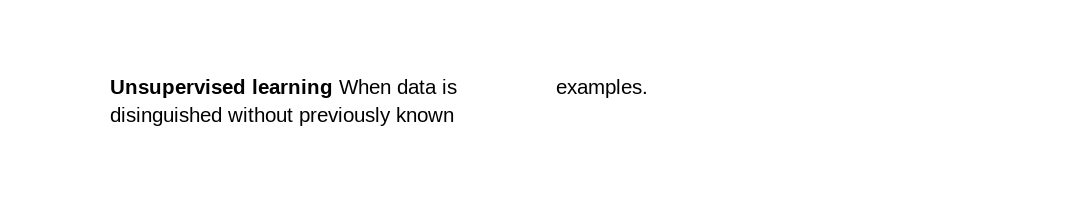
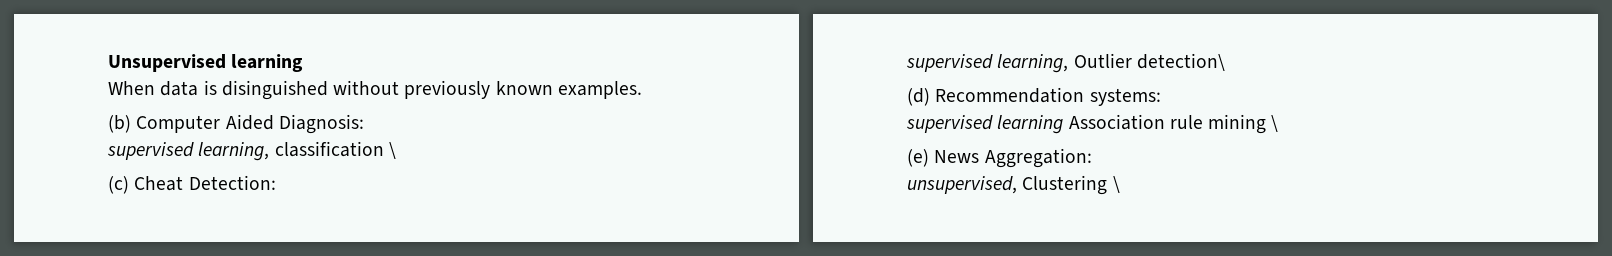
(333, 88) none -> (304, 63) //
(648, 88) none -> [108,114,364,134] [107,141,396,161] [108,175,276,194] [906,53,1225,73] [907,87,1161,106] [906,114,1279,134] [907,148,1092,168] [907,175,1120,195] // (b) Computer Aided Diagnosis: // supervised learning, classification \ // (c) Cheat Detection: // supervised learning, Outlier detection\ // (d) Recommendation systems: // supervised learning Association rule mining \ // (e) News Aggregation: // unsupervised, Clustering \

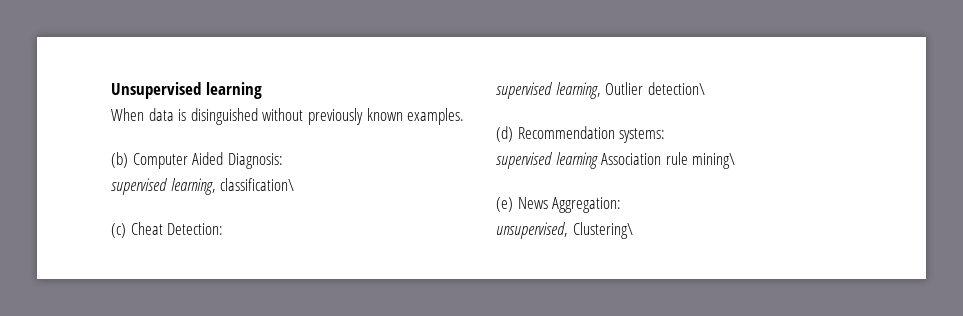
[274,141,396,159] classification \ -> [220,178,295,191] classification\
[1208,114,1279,134] mining \ -> [692,153,736,169] mining\
[1022,175,1120,195] Clustering \ -> [572,222,633,239] Clustering\

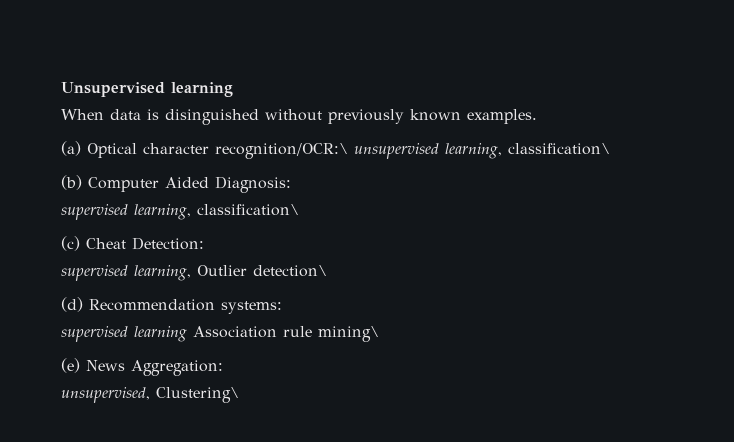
(465, 116) none -> [61,141,610,159] // (a) Optical character recognition/OCR:\ unsupervised learning, classification\

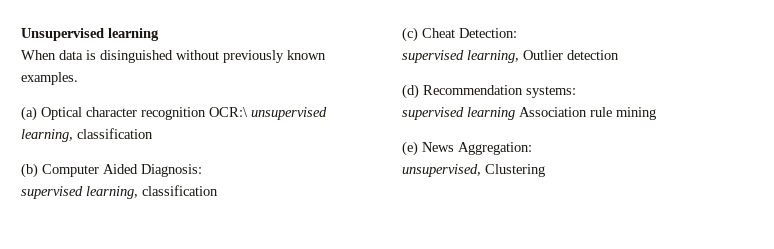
[215,143,348,159] recognition/OCR:\ -> [141,107,248,120] recognition OCR:\
[508,143,610,155] classification\ -> [77,128,153,139] classification
[197,204,299,216] classification\ -> [142,185,218,196] classification
[253,265,327,277] detection\ -> [567,50,619,60] detection
[318,326,379,342] mining\ -> [616,107,656,120] mining
[156,387,239,403] Clustering\ -> [485,164,545,177] Clustering

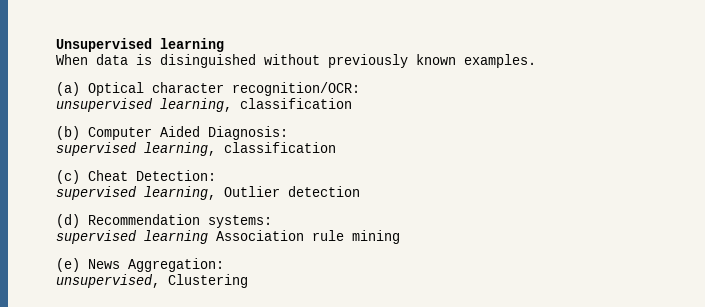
[141,107,248,120] recognition OCR:\ -> [232,82,360,96] recognition/OCR: //

